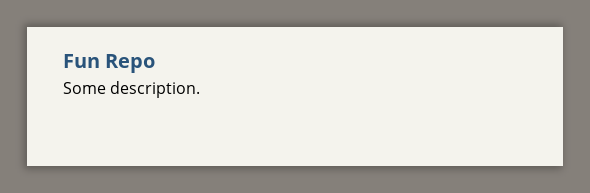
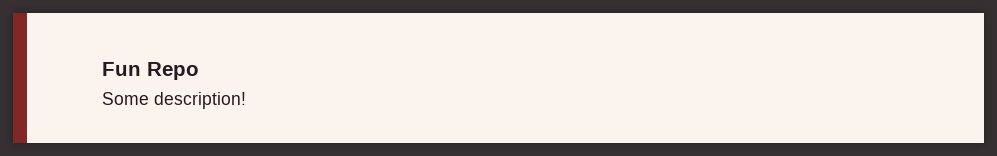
[110,81,201,98] description. -> [154,92,246,109] description!

